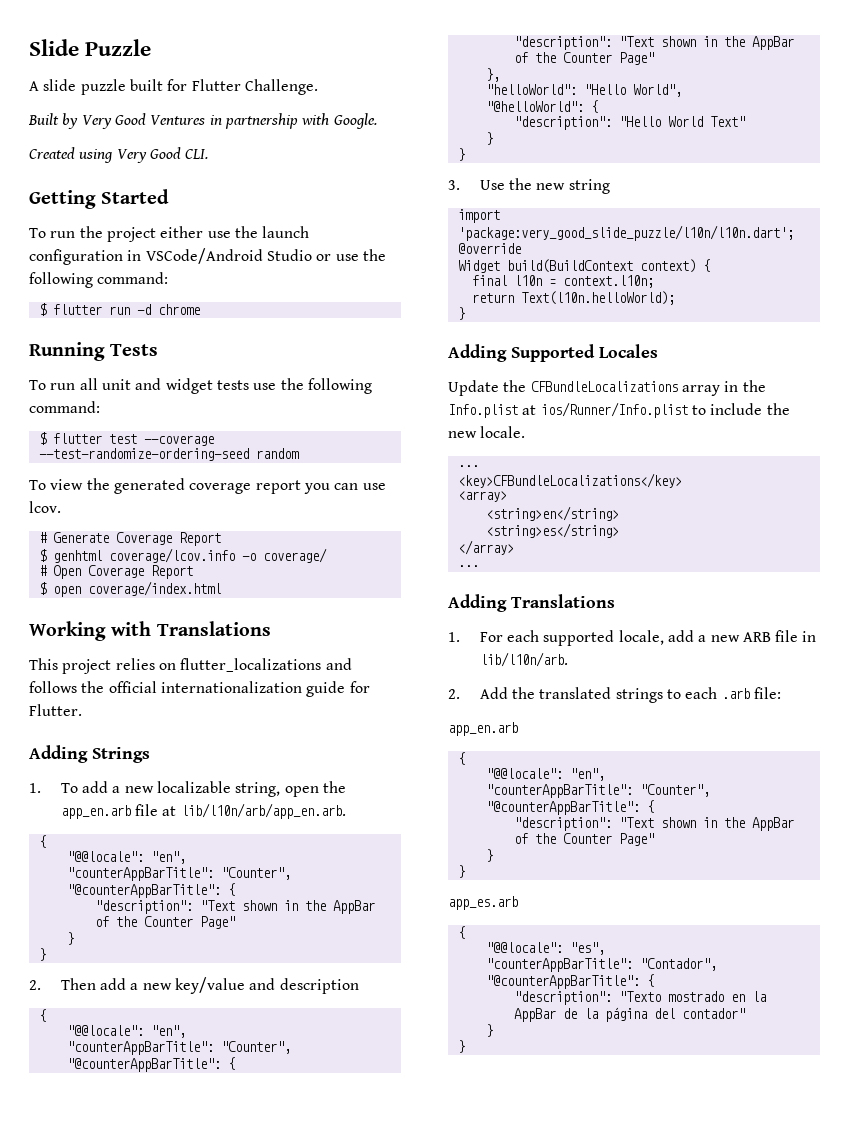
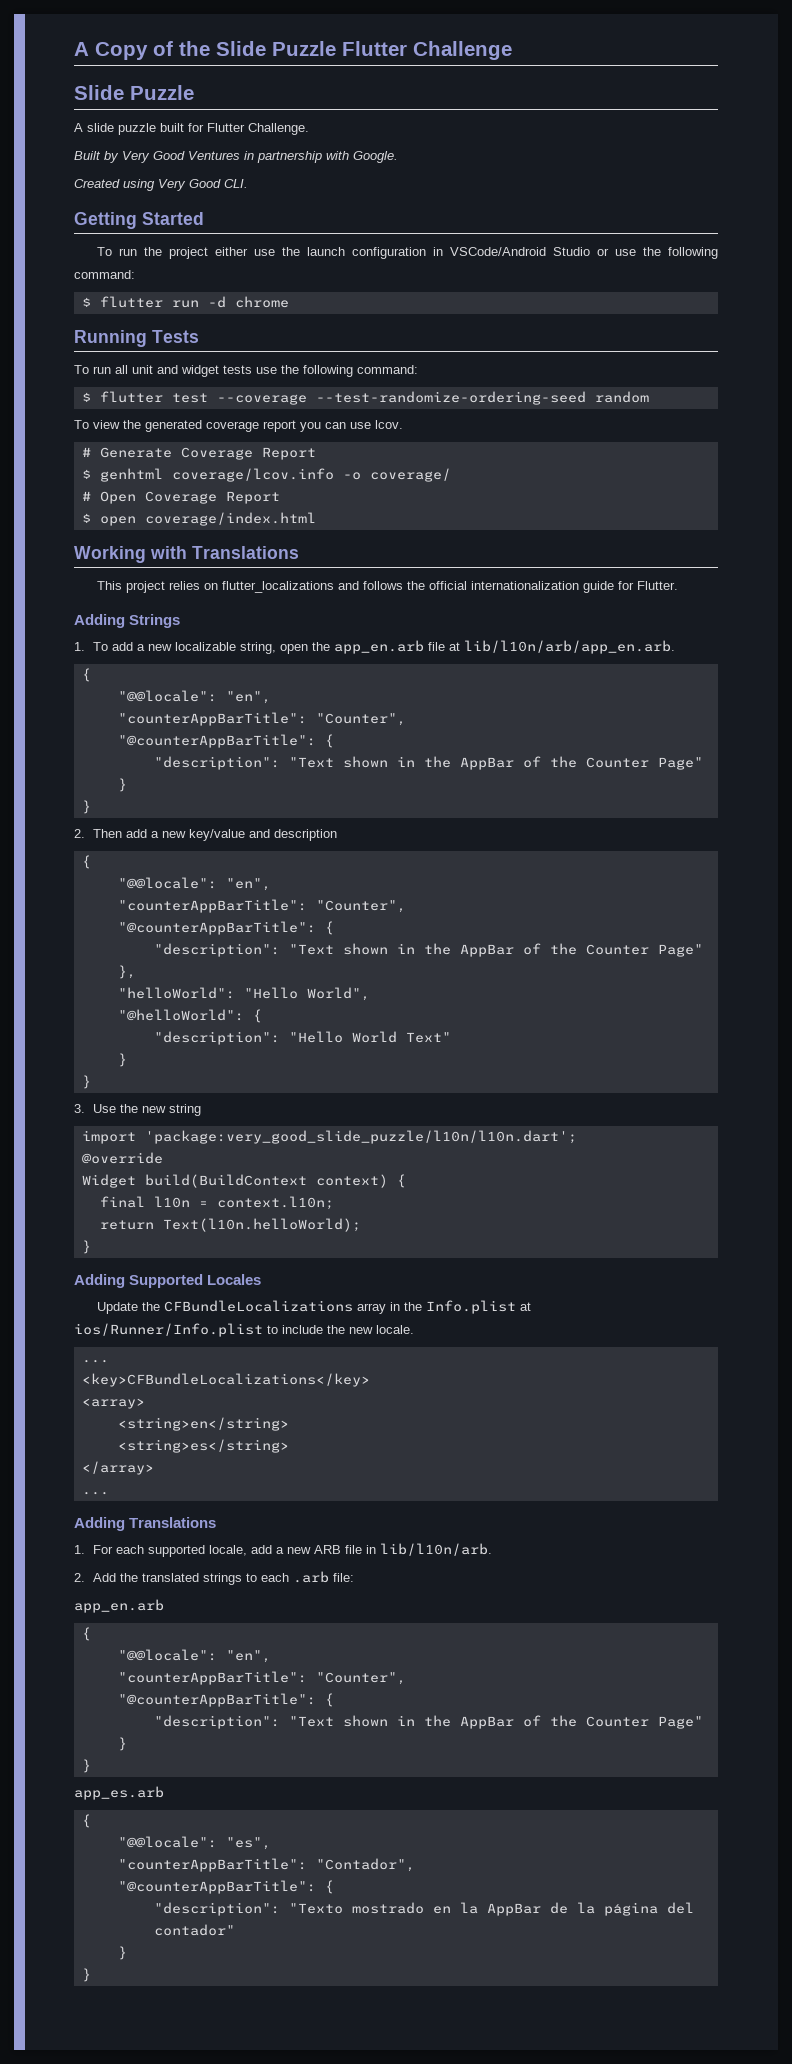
(29, 47) none -> [74,41,512,60] A Copy of the Slide Puzzle Flutter Challenge //

